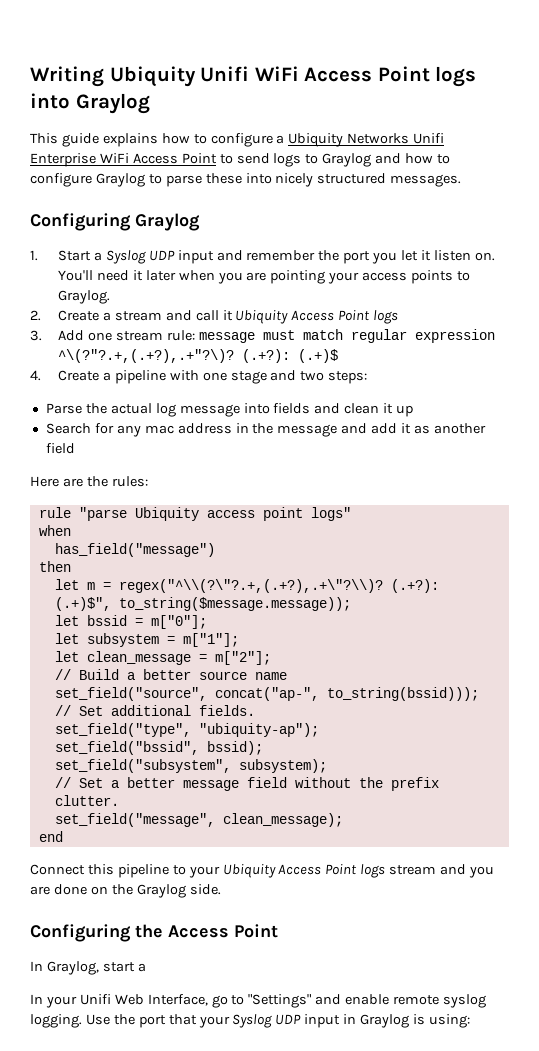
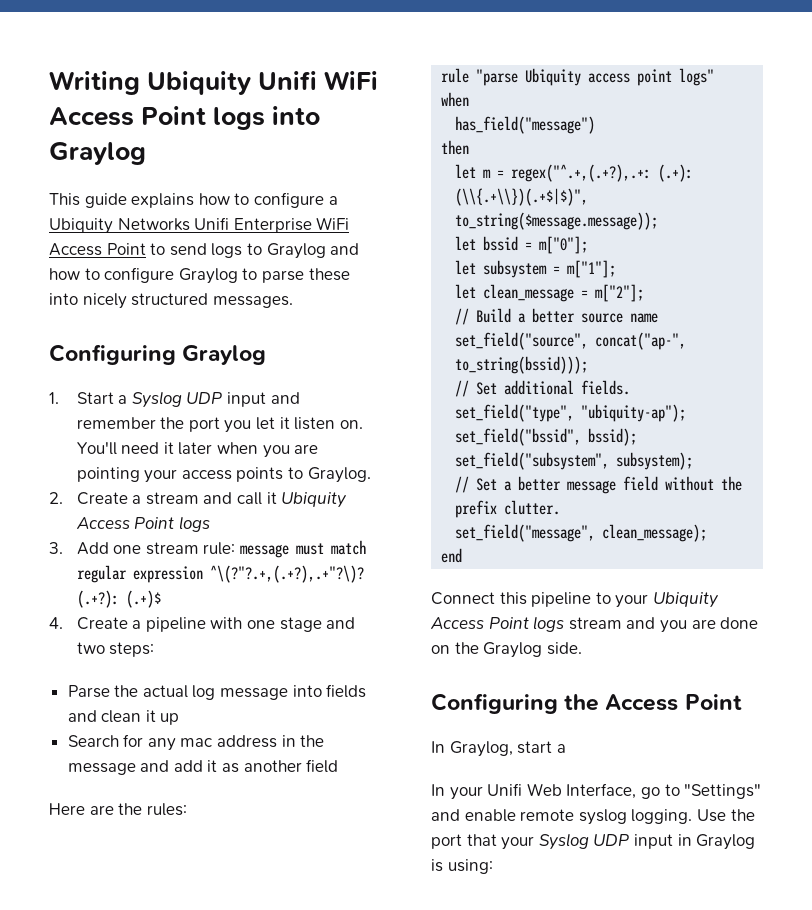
[118,579,439,593] [54,597,111,611] regex("^\\(?\"?.+,(.+?),.+\"?\\)? (.+?): (.+)$", -> [511,164,694,182] [455,188,589,206] regex("^.+,(.+?),.+: (.+): (\\{.+\\})(.+$|$)",

